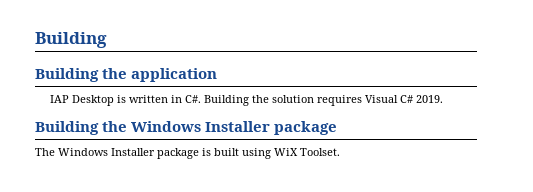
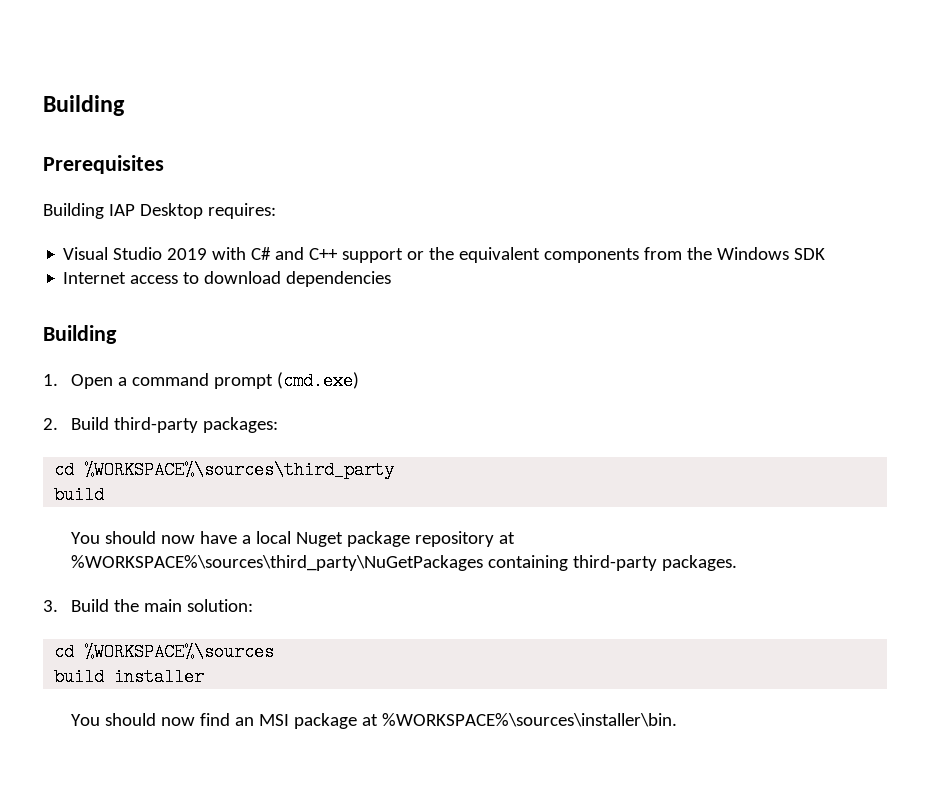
[35,32,107,48] [35,68,218,82] [50,95,444,106] [35,121,338,135] [35,148,340,159] Building // Building the application // IAP Desktop is written in C#. Building the solution requires Visual C# 2019. // Building the Windows Installer package // The Windows Installer package is built using WiX Toolset. -> [43,95,125,116] [43,155,164,174] [43,203,276,219] [63,247,826,263] [63,271,392,287] [43,325,117,344] [43,372,360,390] [43,417,279,433] [54,461,395,479] [54,486,105,504] [71,531,516,547] [71,555,738,571] [43,599,254,612] [54,643,275,661] [54,668,205,686] [71,713,678,729] Building // Prerequisites // Building IAP Desktop requires: // Visual Studio 2019 with C# and C++ support or the equivalent components from the Windows SDK // Internet access to download dependencies // Building // 1. Open a command prompt (cmd.exe) // 2. Build third-party packages: // cd %WORKSPACE%\sources\third_party // build // You should now have a local Nuget package repository at %WORKSPACE%\sources\third_party\NuGetPackages containing third-party packages. // 3. Build the main solution: // cd %WORKSPACE%\sources // build installer // You should now find an MSI package at %WORKSPACE%\sources\installer\bin.

